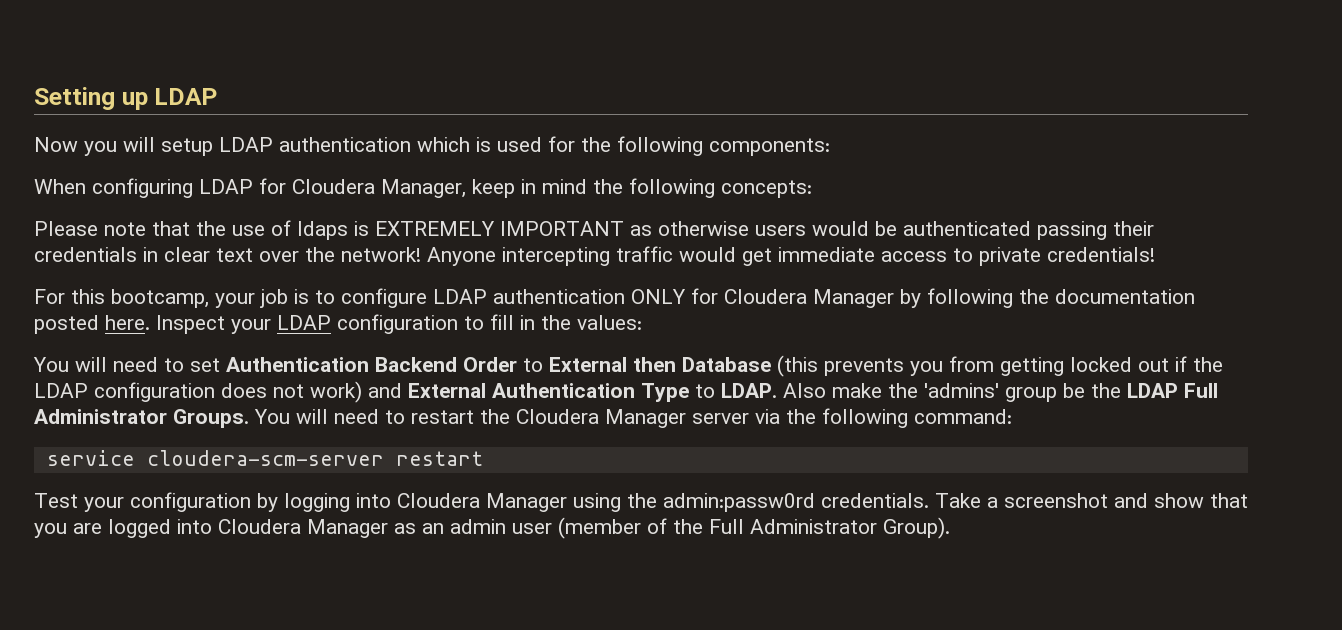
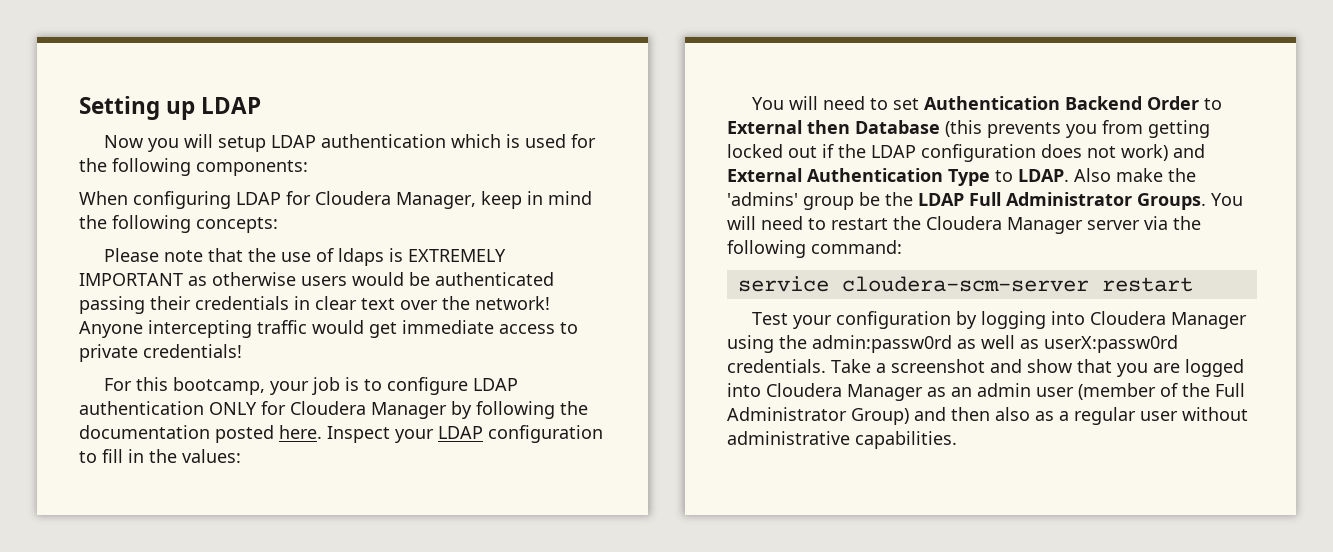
(815, 502) none -> [957,335,1178,353] as well as userX:passw0rd
[883,517,950,539] Group). -> [851,407,1248,425] [727,431,957,449] Group) and then also as a regular user without administrative capabilities.

